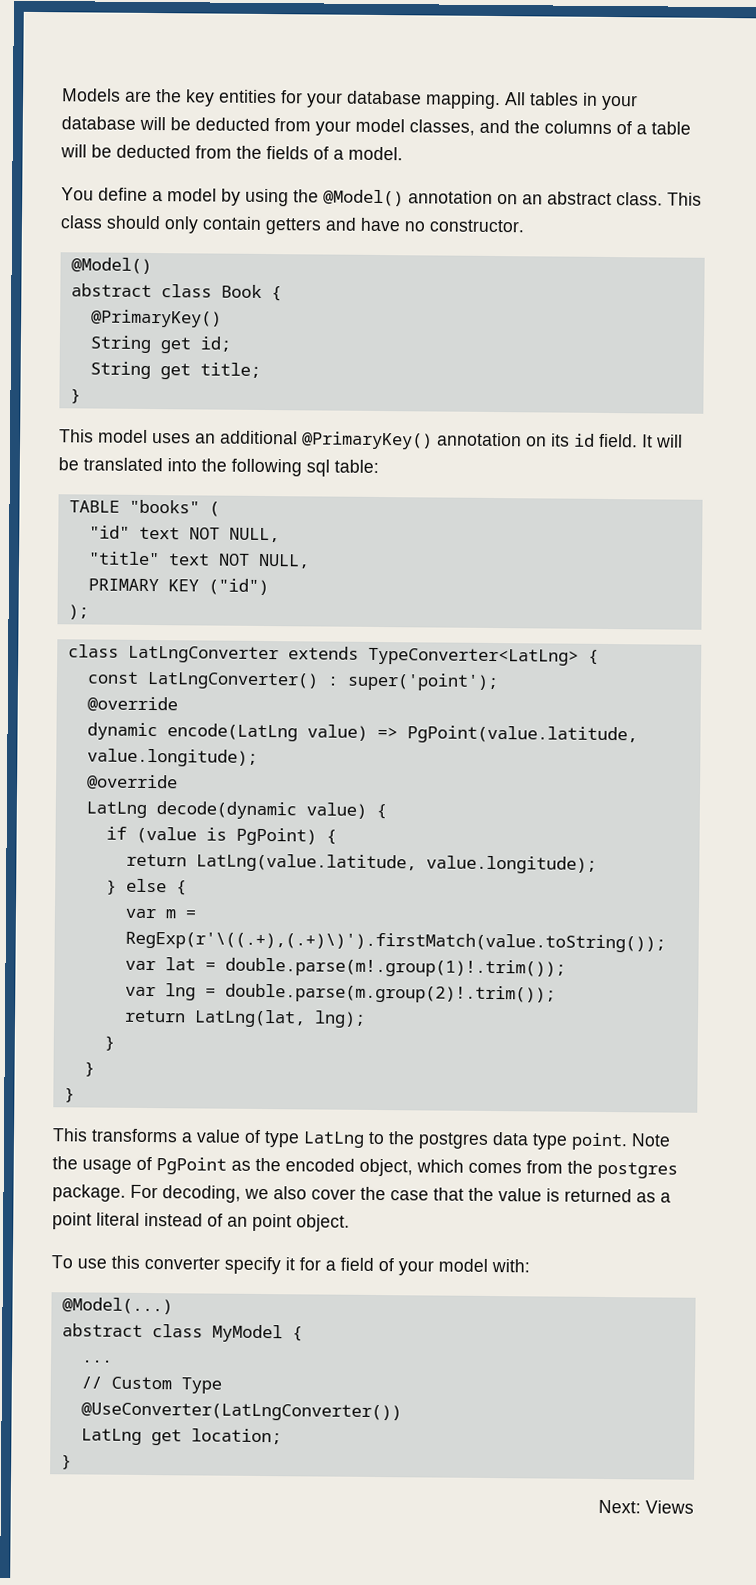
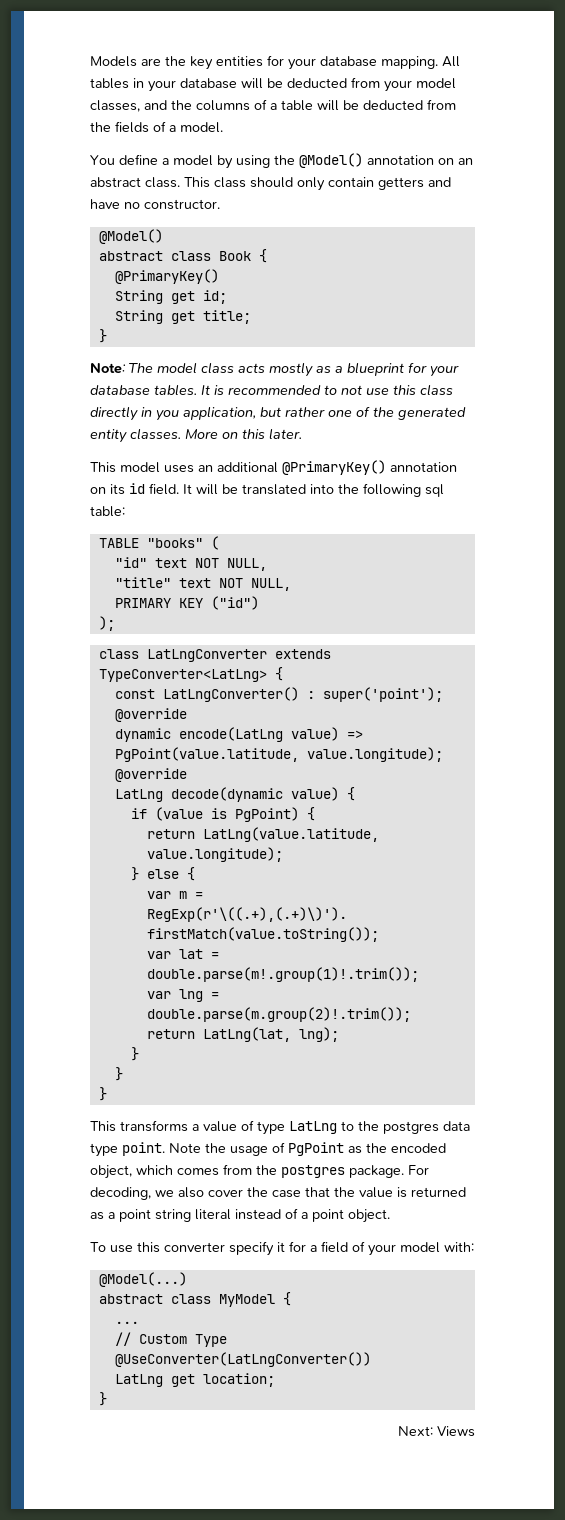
(81, 396) none -> [90,362,459,377] [90,384,453,396] [90,406,466,421] [90,428,302,443] // Note: The model class acts mostly as a blueprint for your database tables. It is recommended to not use this class directly in you application, but rather one of the generated entity classes. More on this later.
(92, 1221) none -> [155,1209,191,1222] string
[227,1216,248,1227] an -> [301,1212,308,1219] a

